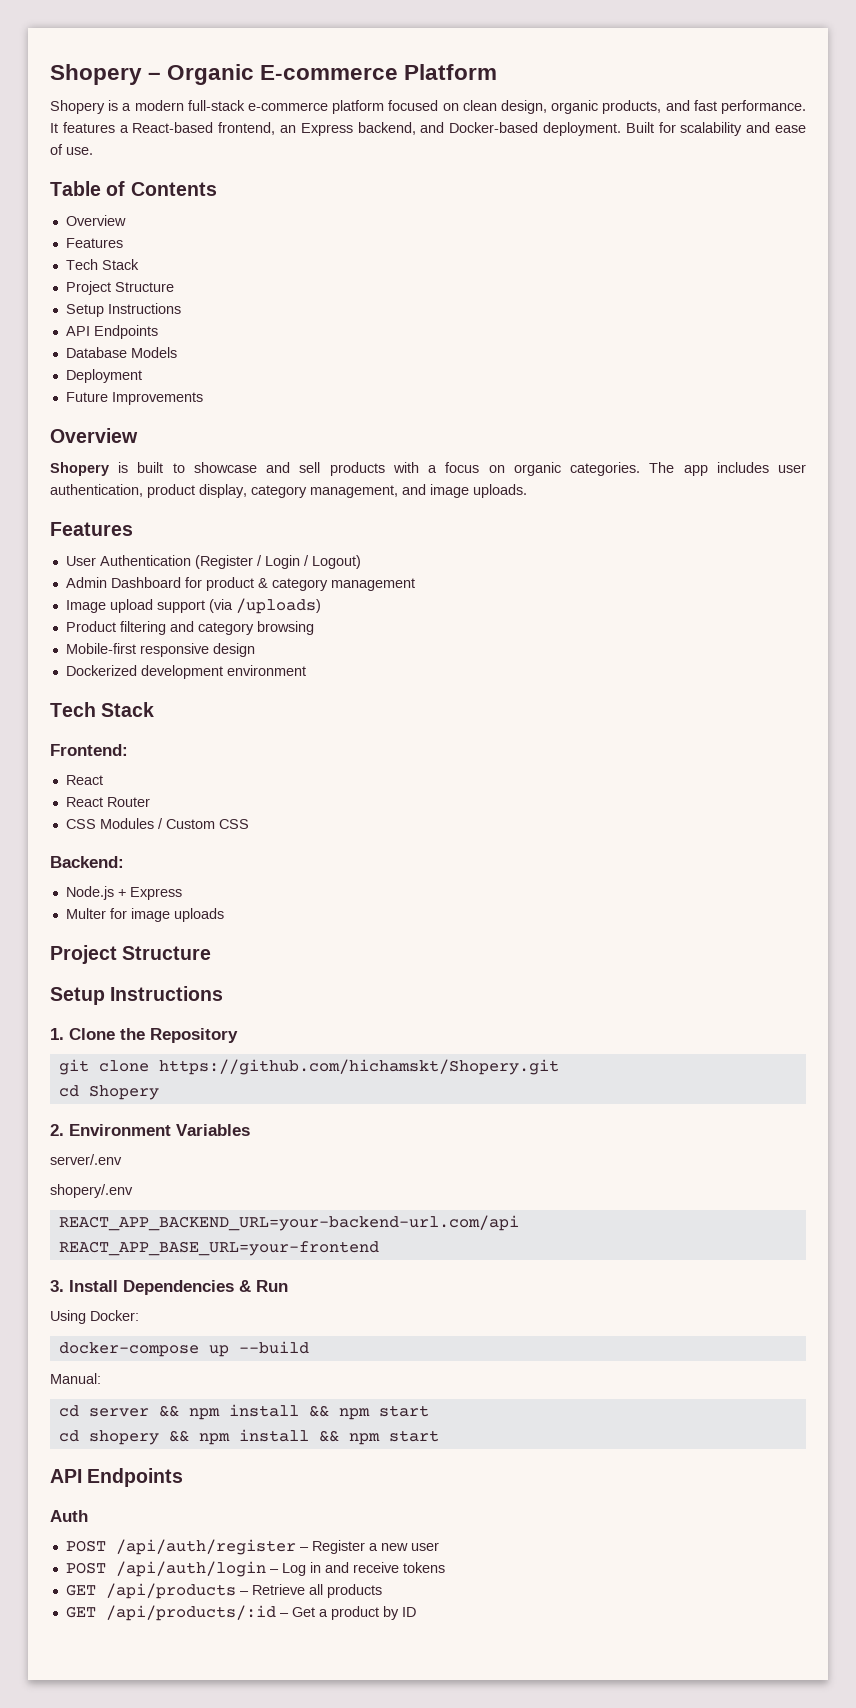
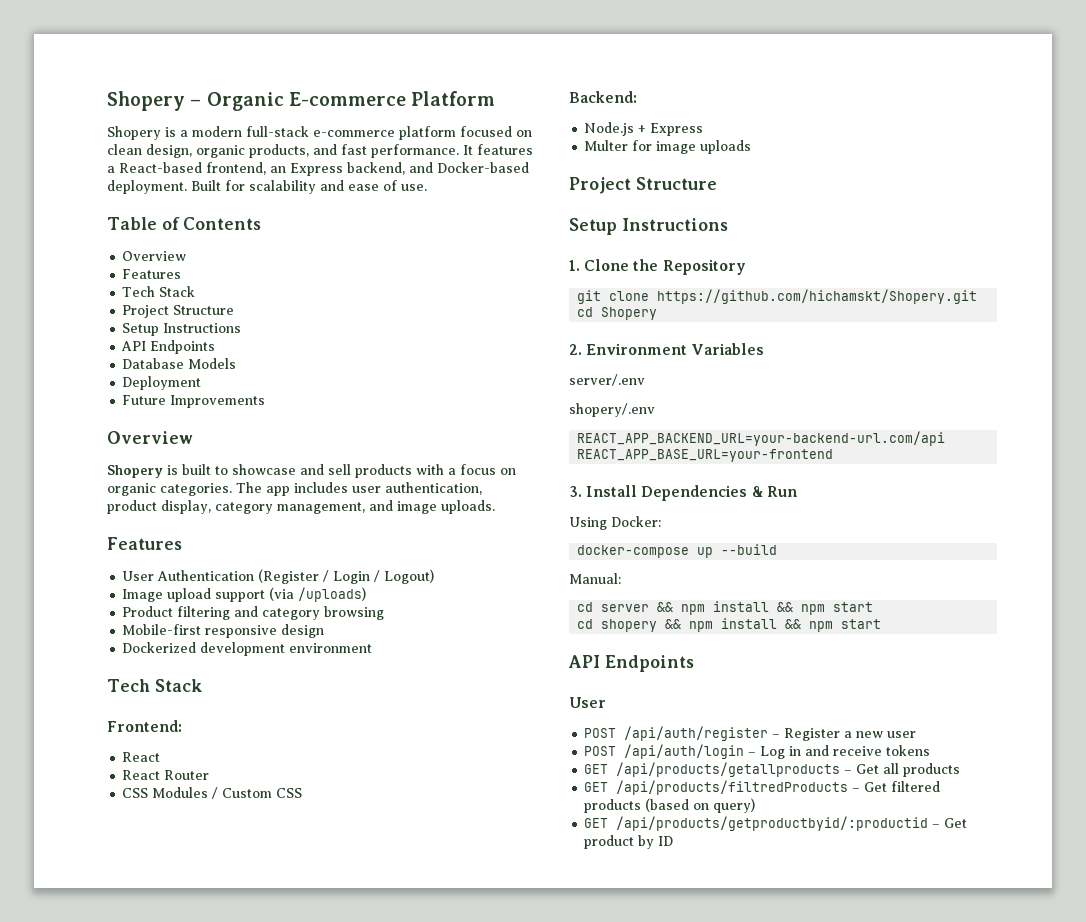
[65,577,415,591] // Admin Dashboard for product & category management -> (435, 576) none
[50,1510,88,1522] Auth -> [569,697,606,708] User
[105,1583,305,1599] /api/products – Retrieve -> [616,762,880,777] /api/products/getallproducts – Get
[105,1605,328,1621] /api/products/:id – Get a -> [616,780,941,795] [584,798,756,813] [584,816,968,831] /api/products/filtredProducts – Get filtered products (based on query) // GET /api/products/getproductbyid/:productid – Get

